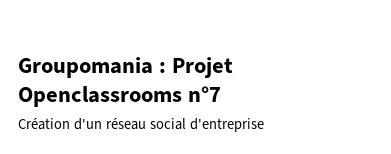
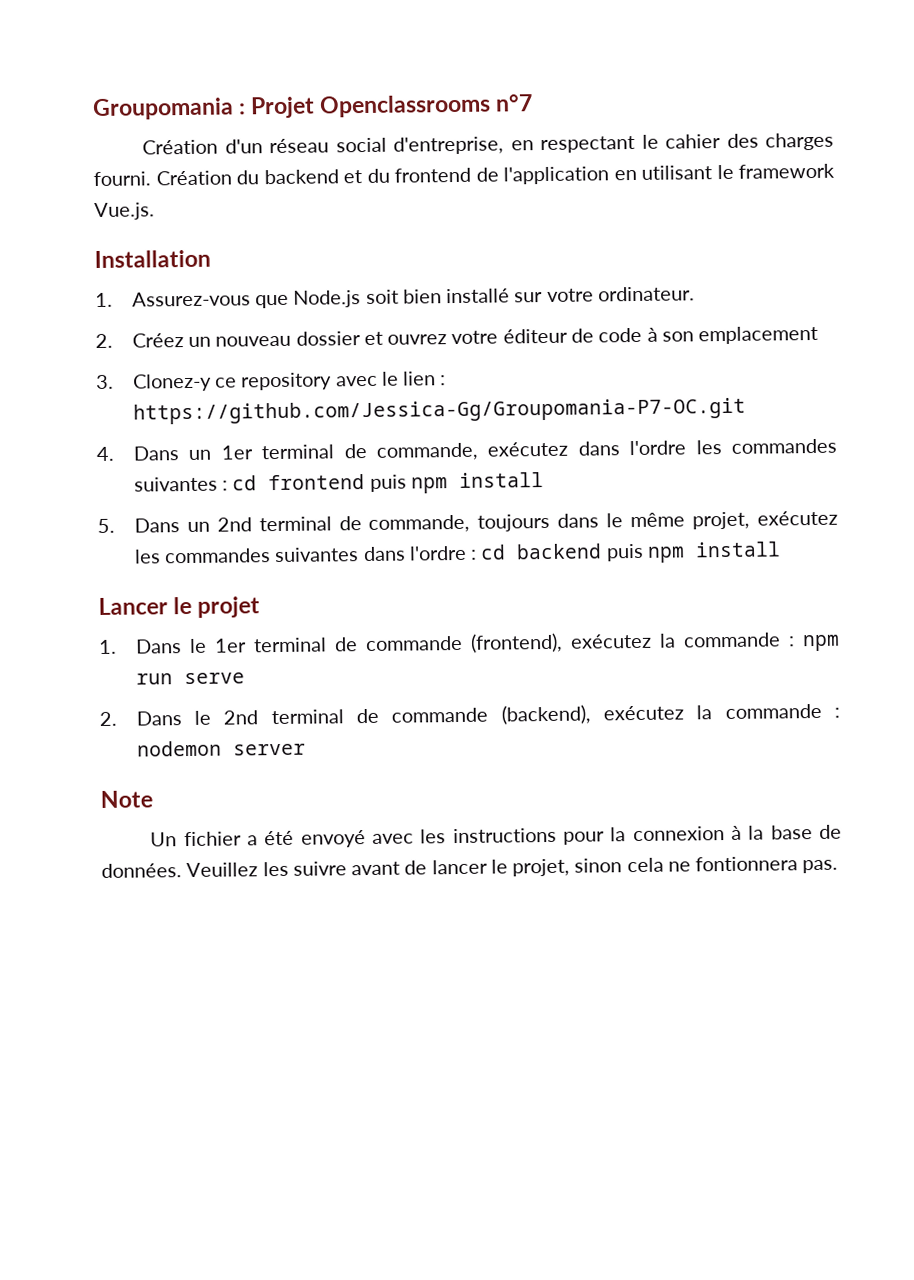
[189,118,264,132] d'entreprise -> [393,132,834,155] [93,163,835,187] [94,202,155,221] [94,249,211,269] [95,286,695,309] [95,325,819,349] [96,371,447,392] [132,397,746,425] [96,438,837,462] [133,472,544,494] [97,510,838,534] [133,541,781,564] [98,596,261,618] [98,632,840,654] [135,672,245,685] [99,703,841,726] [136,740,306,757] [100,790,153,808] [150,824,843,848] [101,856,839,878] d'entreprise, en respectant le cahier des charges fourni. Création du backend et du frontend de l'application en utilisant le framework Vue.js. // Installation // 1. Assurez-vous que Node.js soit bien installé sur votre ordinateur. // 2. Créez un nouveau dossier et ouvrez votre éditeur de code à son emplacement // 3. Clonez-y ce repository avec le lien : https://github.com/Jessica-Gg/Groupomania-P7-OC.git // 4. Dans un 1er terminal de commande, exécutez dans l'ordre les commandes suivantes : cd frontend puis npm install // 5. Dans un 2nd terminal de commande, toujours dans le même projet, exécutez les commandes suivantes dans l'ordre : cd backend puis npm install // Lancer le projet // 1. Dans le 1er terminal de commande (frontend), exécutez la commande : npm run serve // 2. Dans le 2nd terminal de commande (backend), exécutez la commande : nodemon server // Note // Un fichier a été envoyé avec les instructions pour la connexion à la base de données. Veuillez les suivre avant de lancer le projet, sinon cela ne fontionnera pas.

